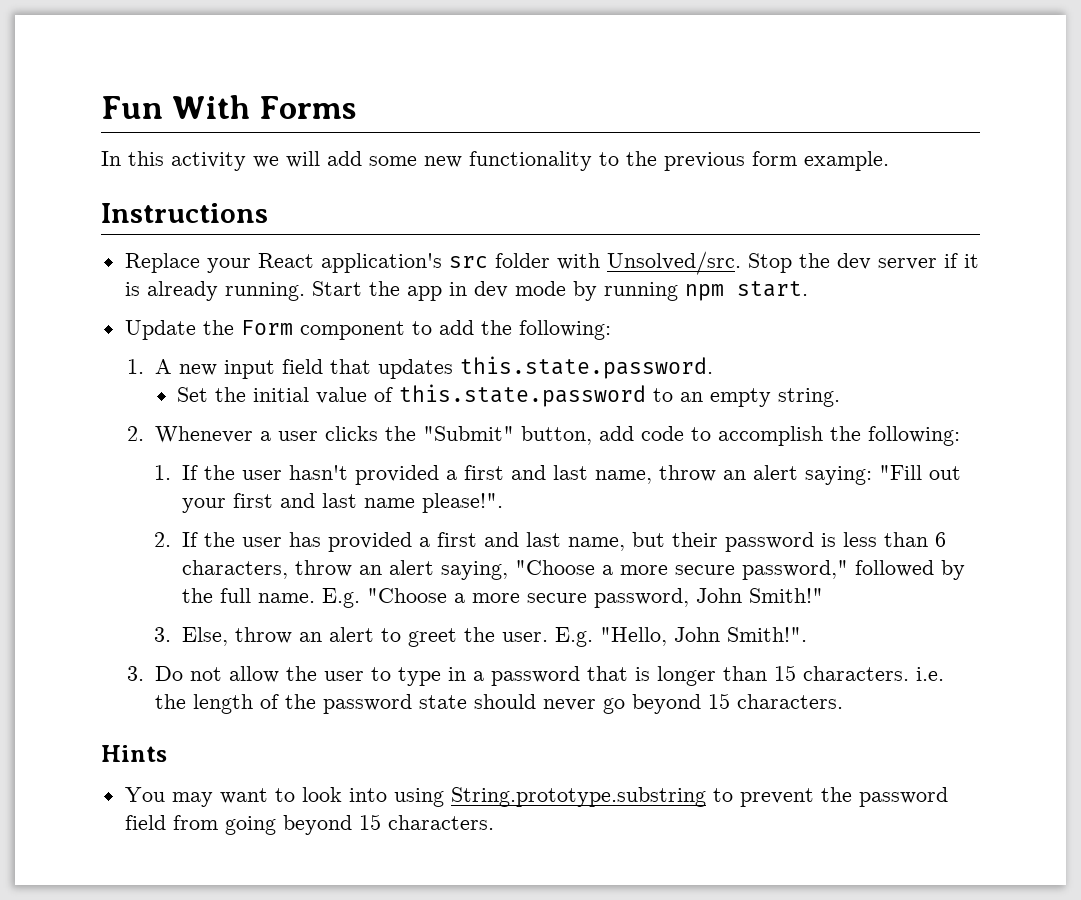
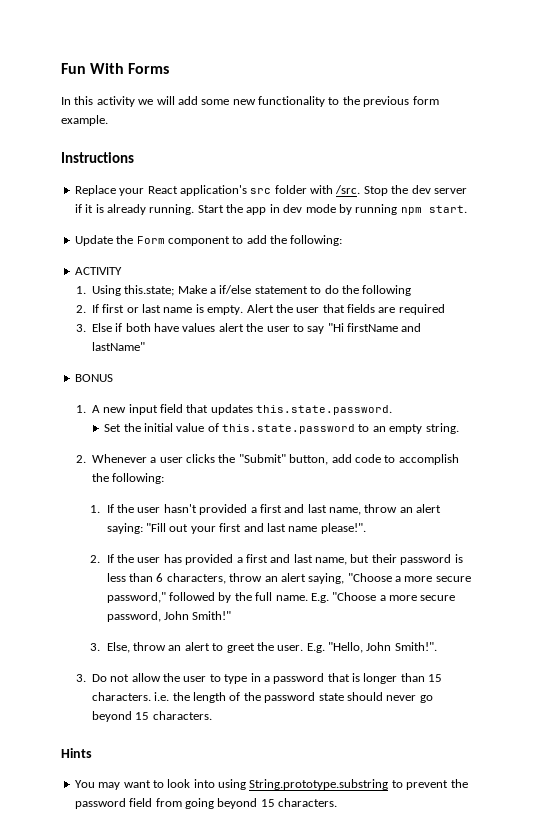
[606,251,741,275] Unsolved/src. -> [335,185,361,194] /src.
(611, 330) none -> [74,267,122,275] [75,285,412,296] [75,304,445,315] [75,323,422,334] [91,342,145,351] [74,374,113,382] // ACTIVITY // 1. Using this.state; Make a if/else statement to do the following // 2. If first or last name is empty. Alert the user that fields are required // 3. Else if both have values alert the user to say "Hi firstName and lastName" // BONUS

